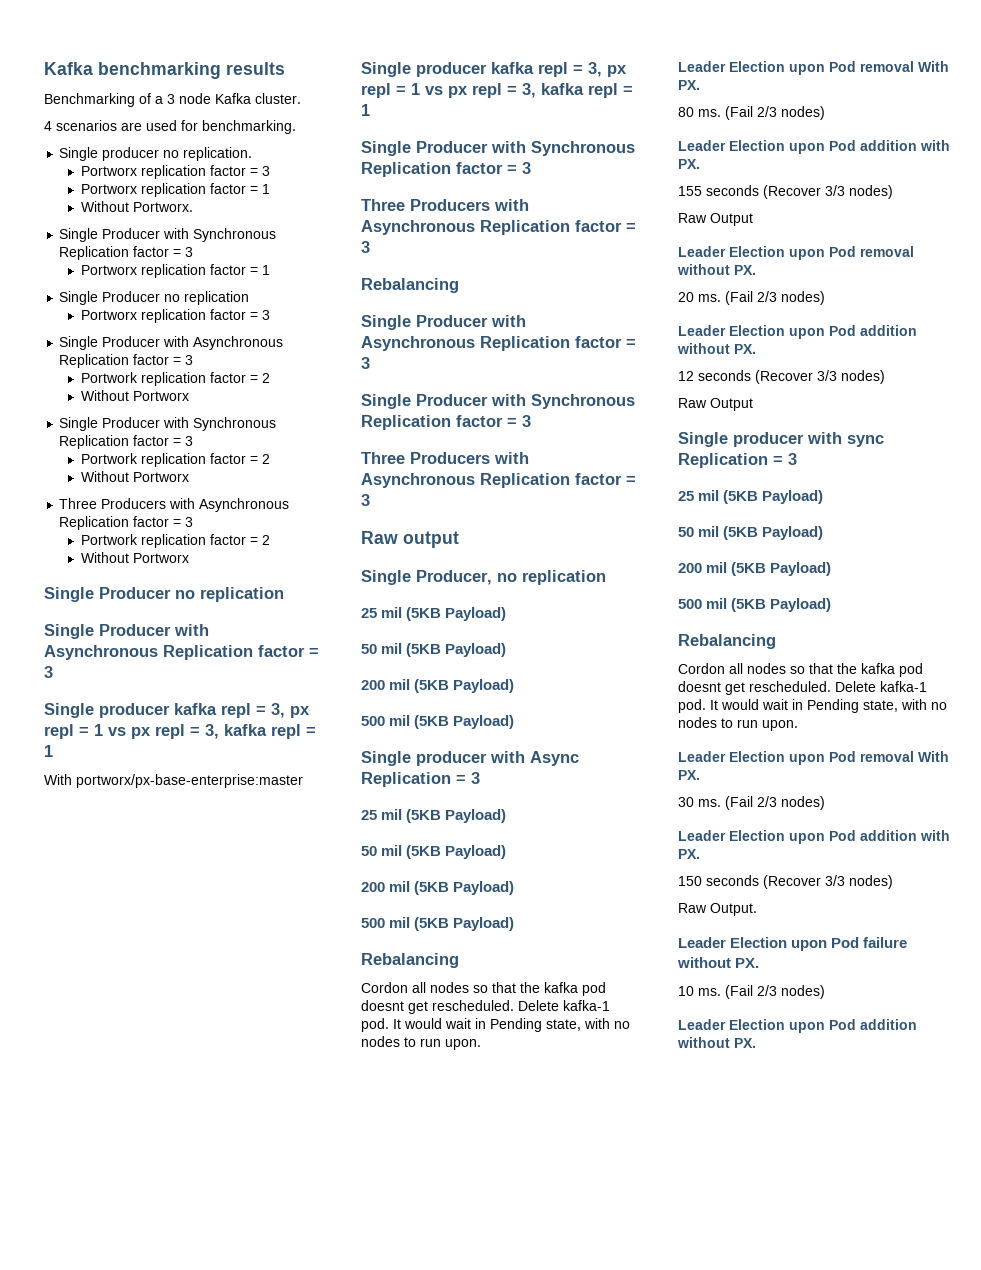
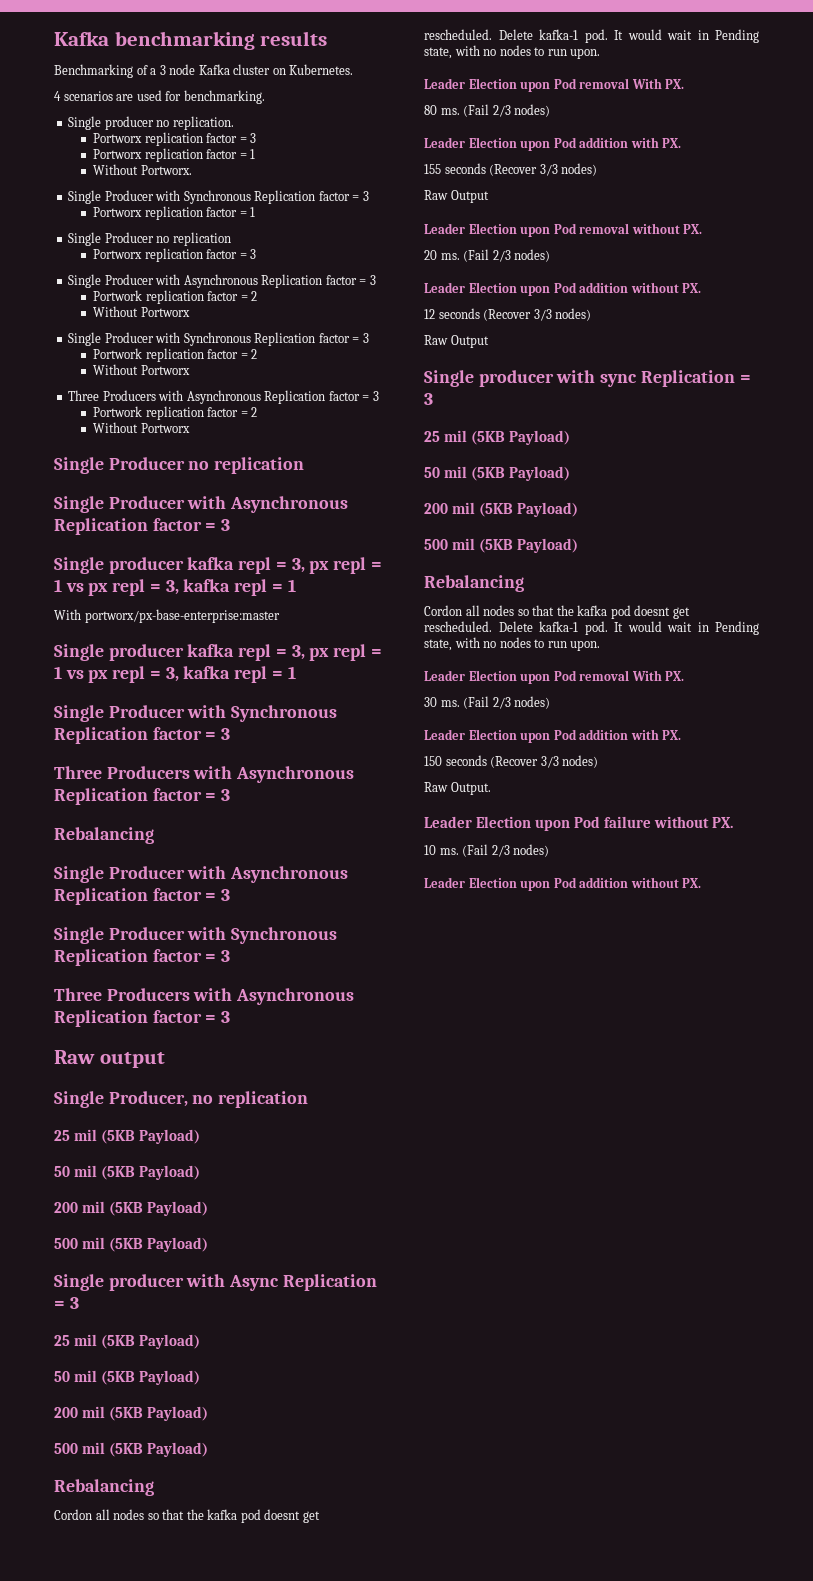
[255,93,301,104] cluster. -> [233,64,354,75] cluster on Kubernetes.

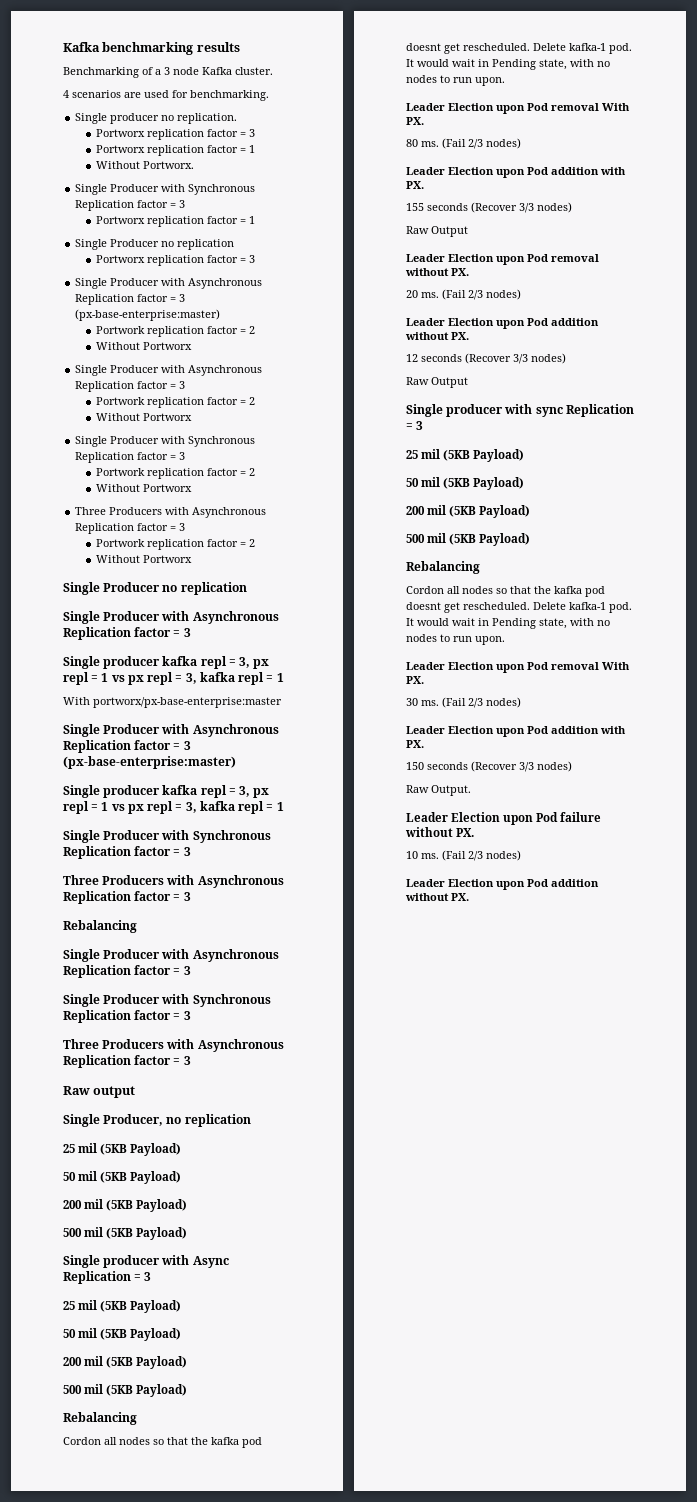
[233,64,354,75] cluster on Kubernetes. -> [235,67,273,75] cluster.
(257, 254) none -> [75,278,263,289] [75,294,186,305] [75,309,221,321] [96,326,256,337] [96,342,193,350] // Single Producer with Asynchronous Replication factor = 3 (px-base-enterprise:master) // Portwork replication factor = 2 // Without Portworx
(280, 616) none -> [63,724,279,737] [63,740,191,753] [63,756,236,769] // Single Producer with Asynchronous Replication factor = 3 (px-base-enterprise:master)

